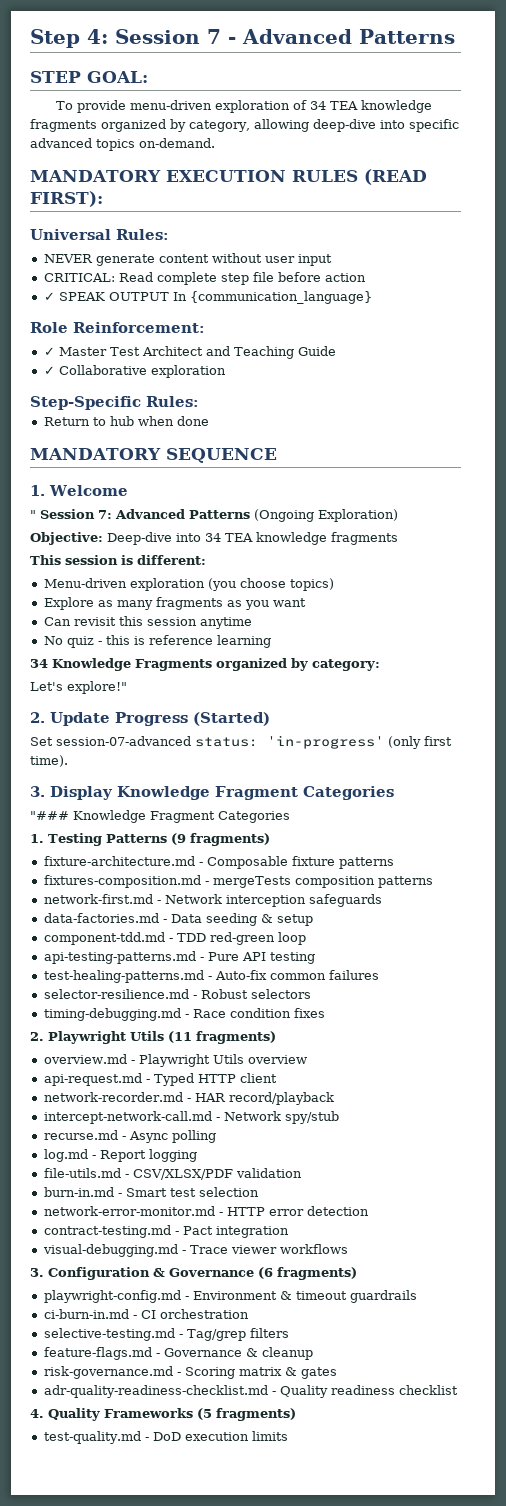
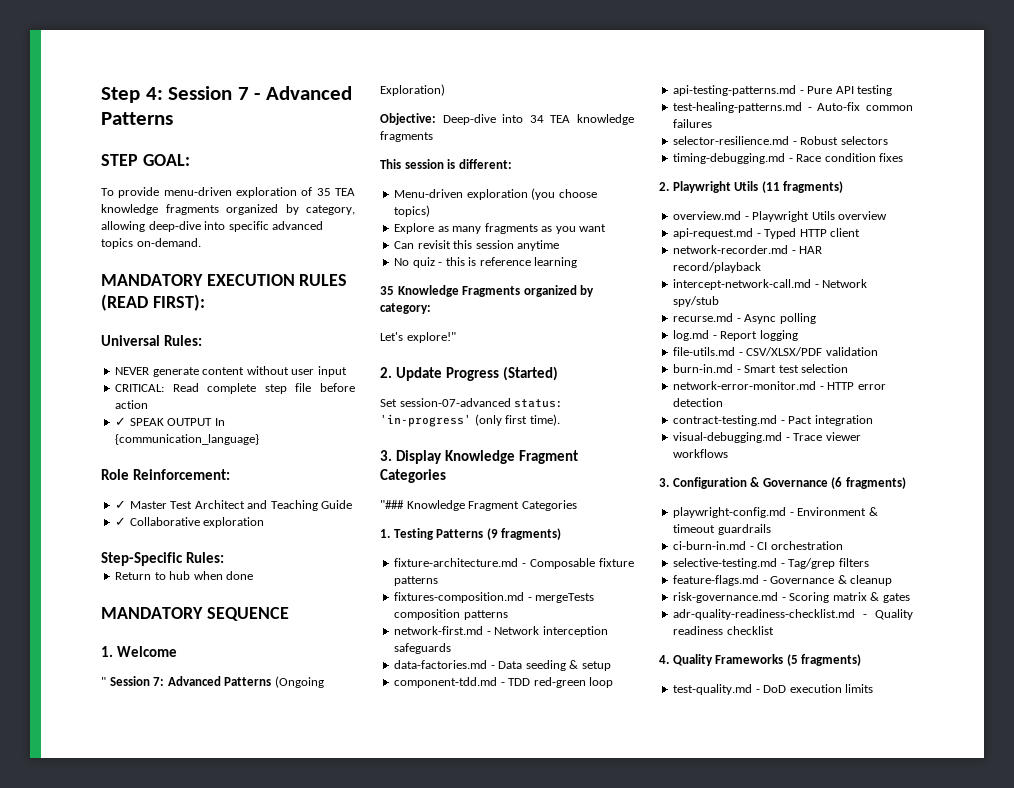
[310,101,327,110] 34 -> [316,188,331,196] 35
[30,659,48,668] 34 -> [380,286,394,295] 35

